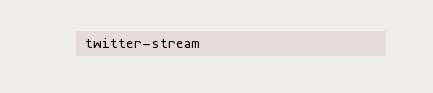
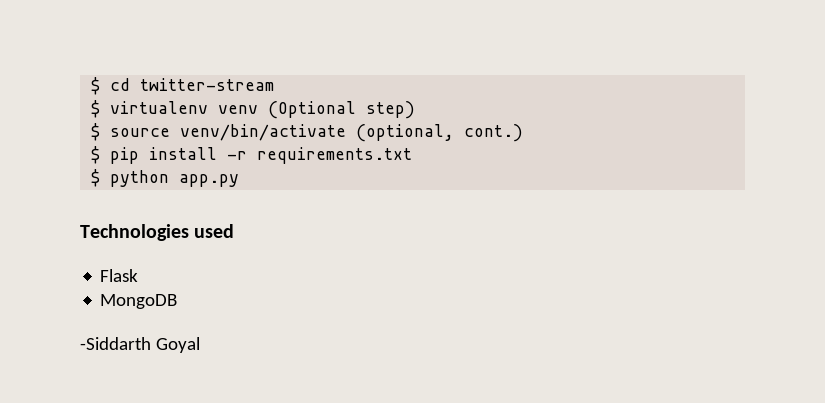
(85, 43) none -> [91,77,131,95] $ cd
(201, 43) none -> [91,100,416,119] [91,123,524,142] [91,146,413,164] [91,169,240,187] [80,224,235,241] [100,269,139,282] [100,294,178,309] [80,337,200,353] // $ virtualenv venv (Optional step) // $ source venv/bin/activate (optional, cont.) // $ pip install -r requirements.txt // $ python app.py // Technologies used // Flask // MongoDB // -Siddarth Goyal

